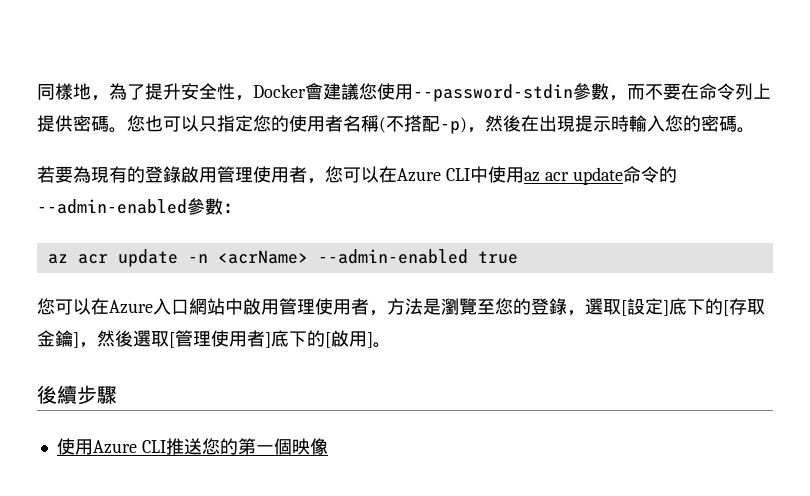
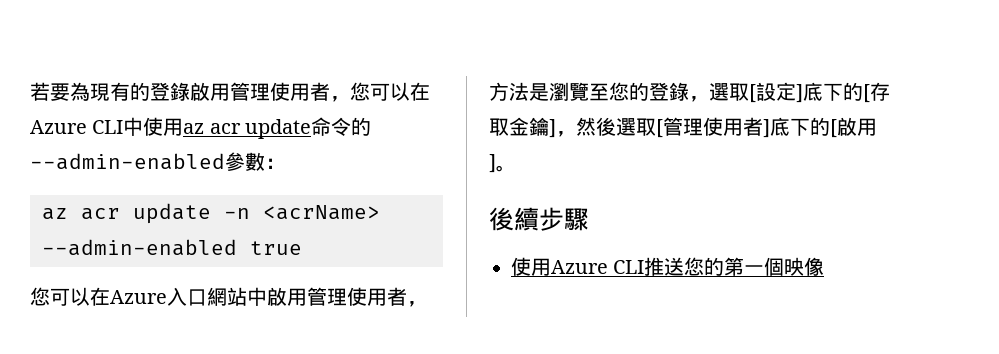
[37,83,771,102] [37,115,755,134] 同樣地，為了提升安全性，Docker會建議您使用--password-stdin參數，而不要在命令列上提供密碼。您也可以只指定您的使用者名稱(不搭配-p)，然後在出現提示時輸入您的密碼。 // -> (30, 91) none

